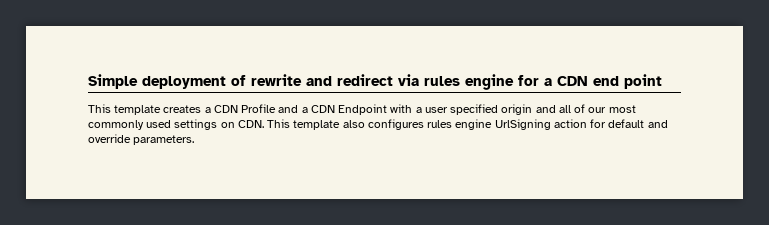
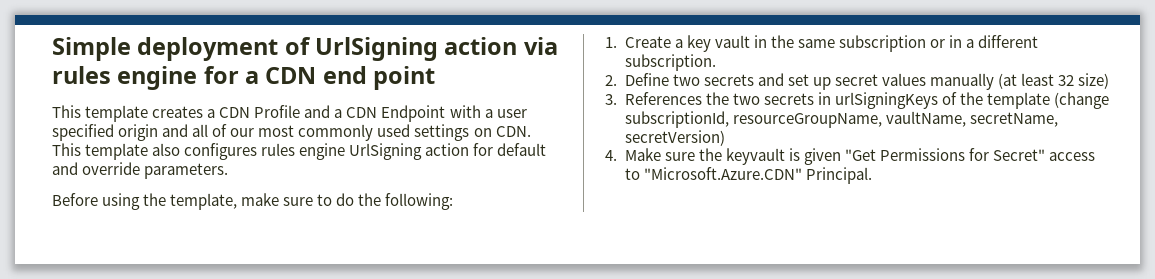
[251,74,393,86] rewrite and redirect -> [315,37,518,61] UrlSigning action
(195, 140) none -> [52,193,454,210] [605,35,1039,52] [624,54,716,71] [605,73,1110,90] [605,92,1109,109] [624,111,1058,128] [624,130,725,146] [605,148,1095,165] [624,167,872,184] // Before using the template, make sure to do the following: // 1. Create a key vault in the same subscription or in a different subscription. // 2. Define two secrets and set up secret values manually (at least 32 size) // 3. References the two secrets in urlSigningKeys of the template (change subscriptionId, resourceGroupName, vaultName, secretName, secretVersion) // 4. Make sure the keyvault is given "Get Permissions for Secret" access to "Microsoft.Azure.CDN" Principal.

